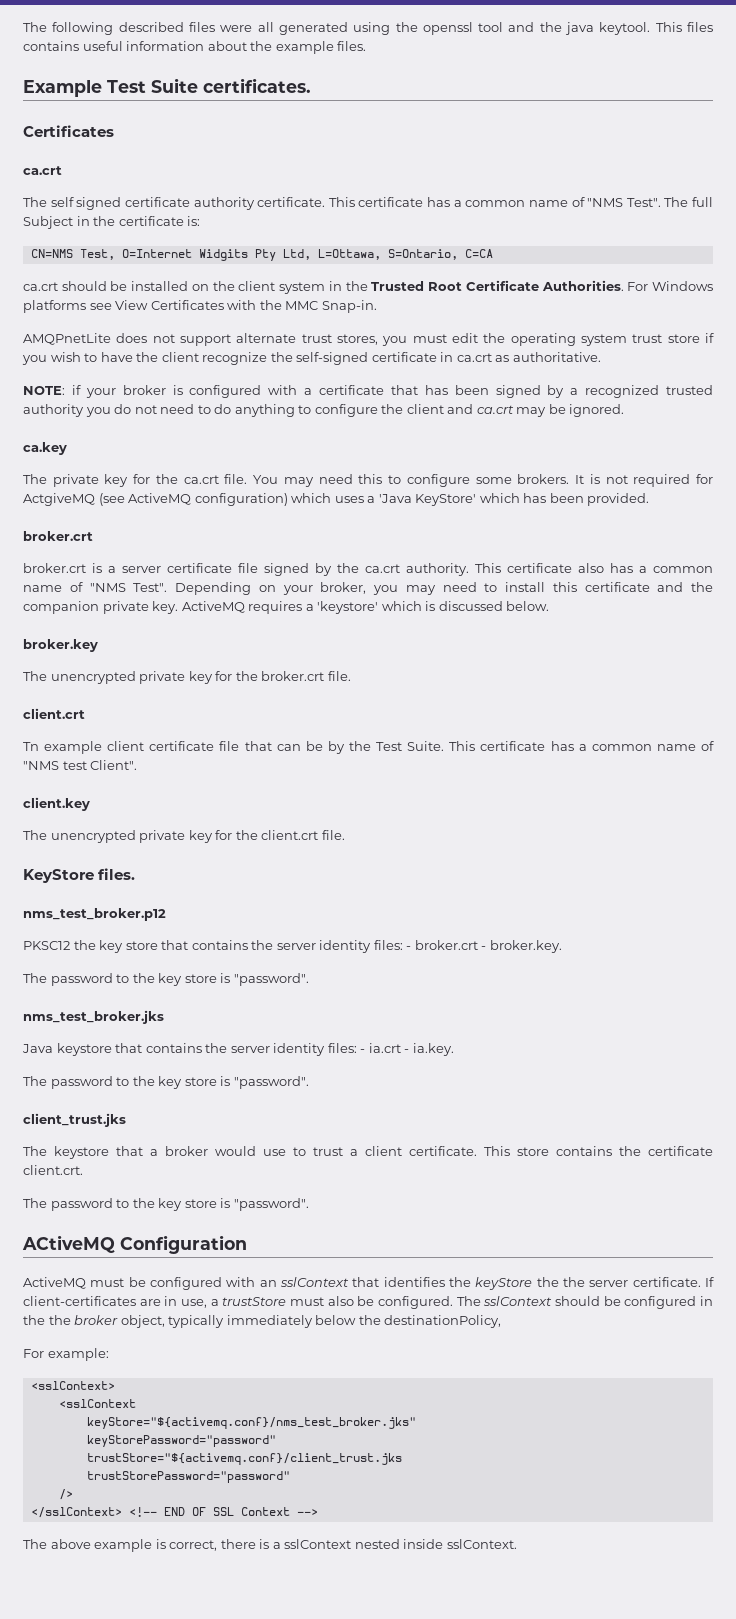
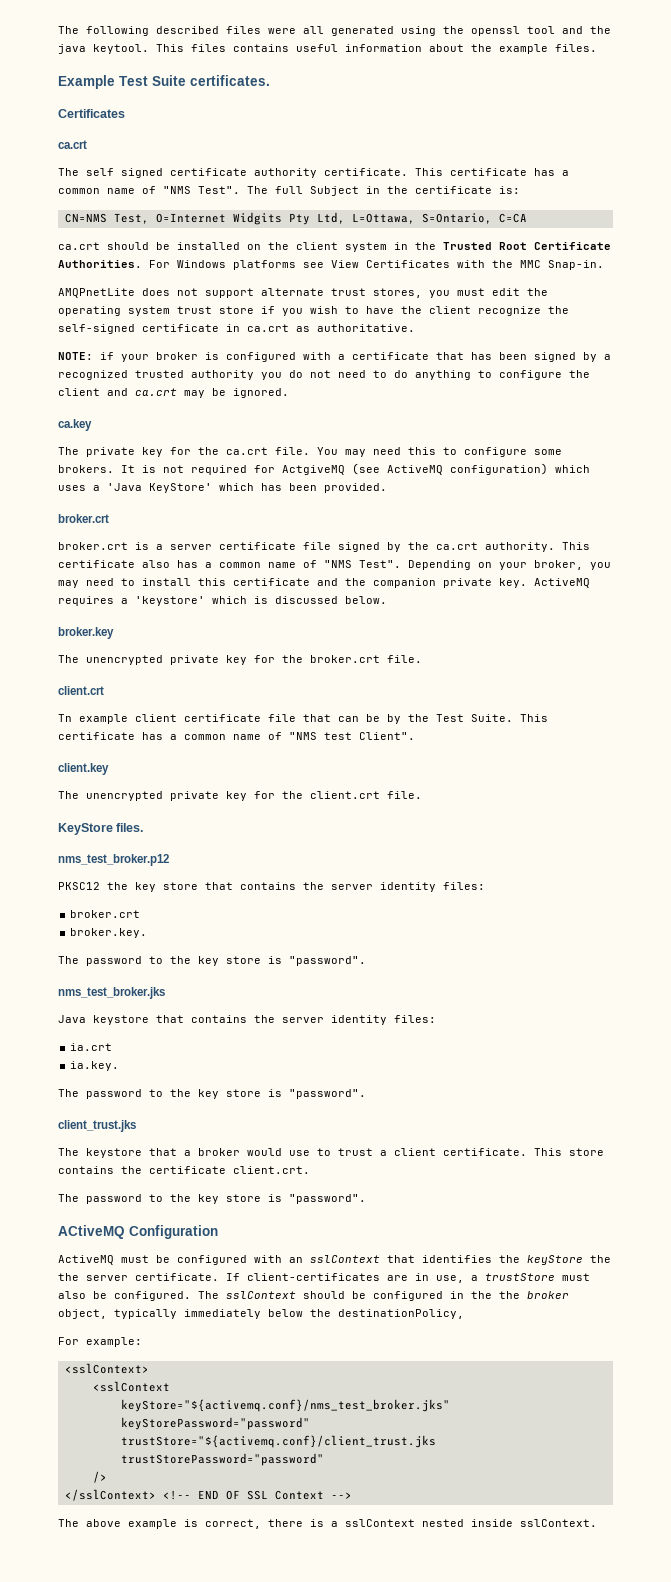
[406,940,487,950] - broker.crt - -> [70,910,141,918] // broker.crt //
[360,1049,366,1053] - -> (436, 1019) //
[404,1049,410,1053] - -> (113, 1047) //

